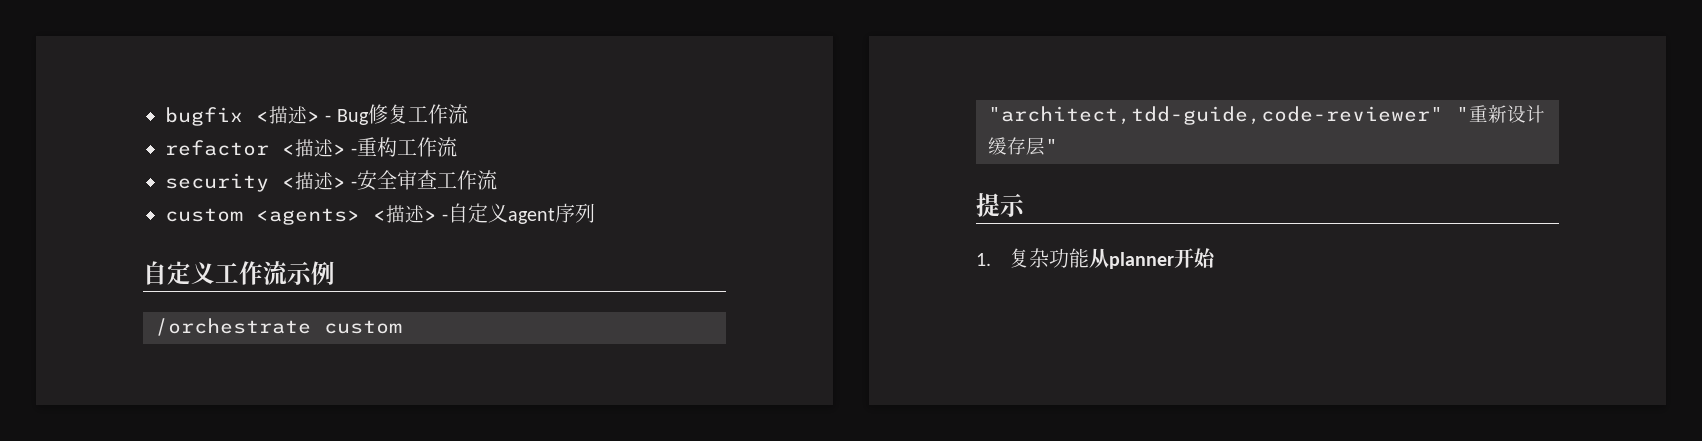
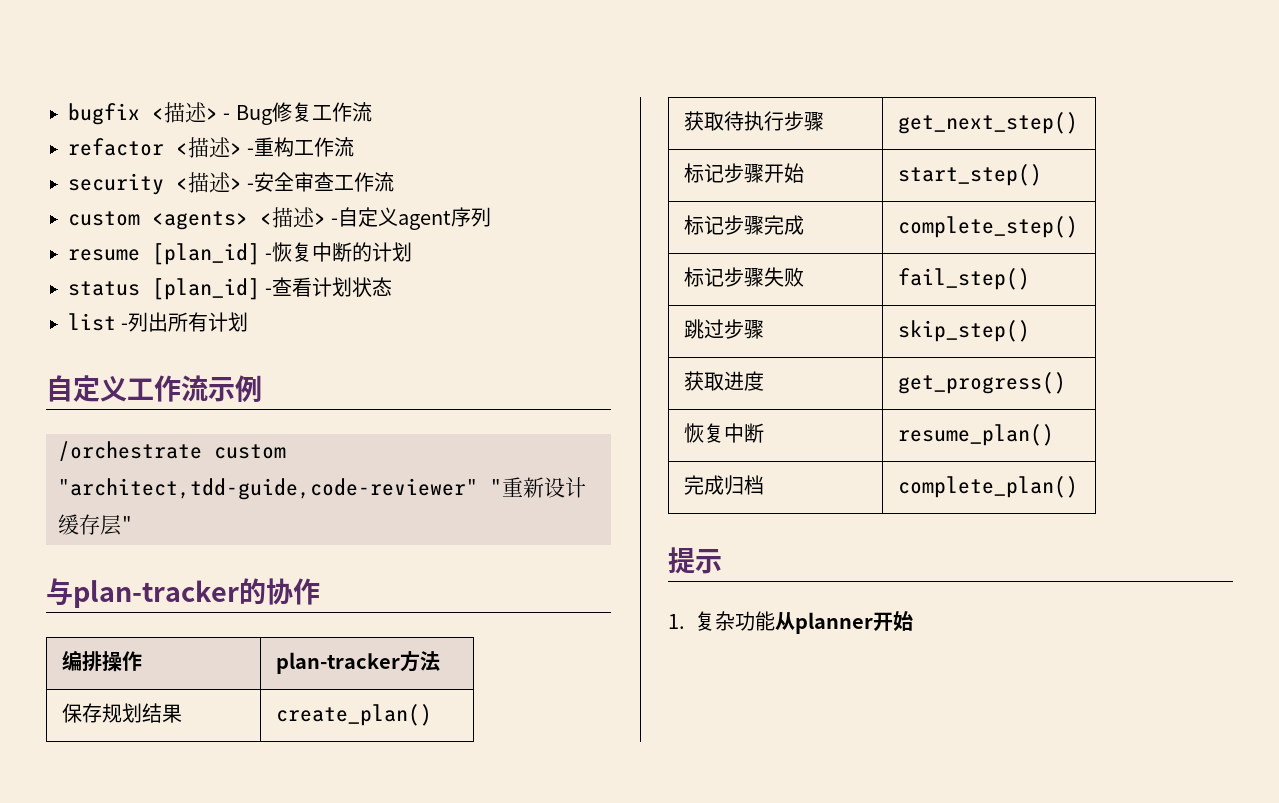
(596, 213) none -> [68,242,413,265] [68,277,393,300] [68,312,249,332] // resume [plan_id] -恢复中断的计划 // status [plan_id] -查看计划状态 // list -列出所有计划
(1058, 146) none -> [46,578,320,608] [61,650,142,672] [275,651,440,674] [61,703,182,723] [275,704,432,726] [683,111,824,131] [897,112,1078,134] [683,163,804,183] [897,164,1042,186] [683,215,804,235] [897,216,1078,238] [683,267,804,287] [897,268,1030,290] [683,319,764,339] [897,320,1030,342] [683,371,764,391] [897,372,1066,394] [683,423,764,443] [897,424,1054,446] [683,475,764,495] [897,476,1078,498] // 与plan-tracker的协作 // 编排操作 | plan-tracker方法 // 保存规划结果 | create_plan() // 获取待执行步骤 | get_next_step() // 标记步骤开始 | start_step() // 标记步骤完成 | complete_step() // 标记步骤失败 | fail_step() // 跳过步骤 | skip_step() // 获取进度 | get_progress() // 恢复中断 | resume_plan() // 完成归档 | complete_plan()

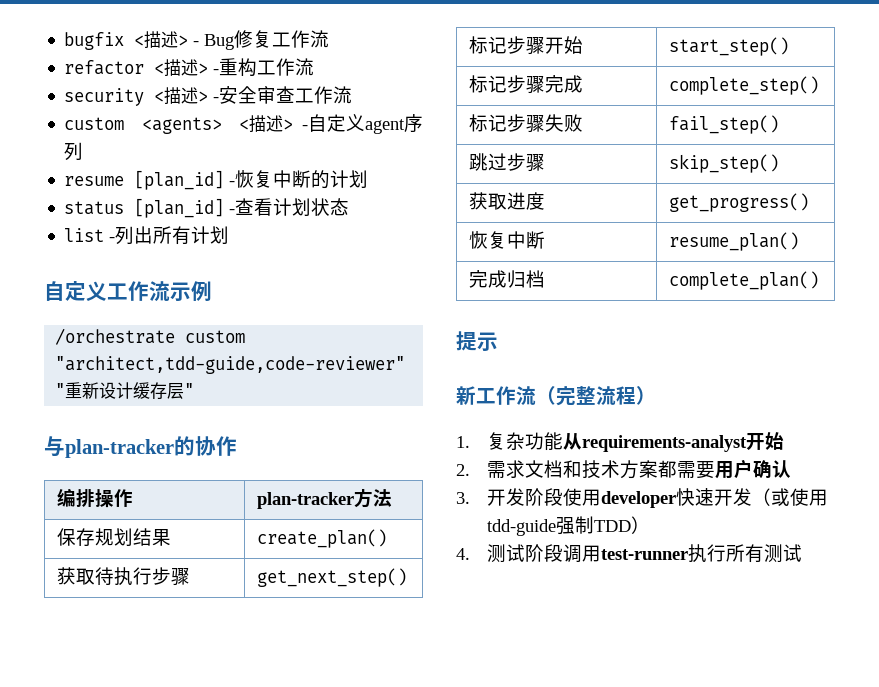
(722, 561) none -> [456,386,656,406] // 新工作流（完整流程）
[795,611,913,634] planner开始 -> [582,432,785,452] [456,459,792,479] [456,488,829,508] [487,516,651,536] [456,544,803,563] requirements-analyst开始 // 2.需求文档和技术方案都需要用户确认 // 3.开发阶段使用developer快速开发（或使用tdd-guide强制TDD） // 4.测试阶段调用test-runner执行所有测试

